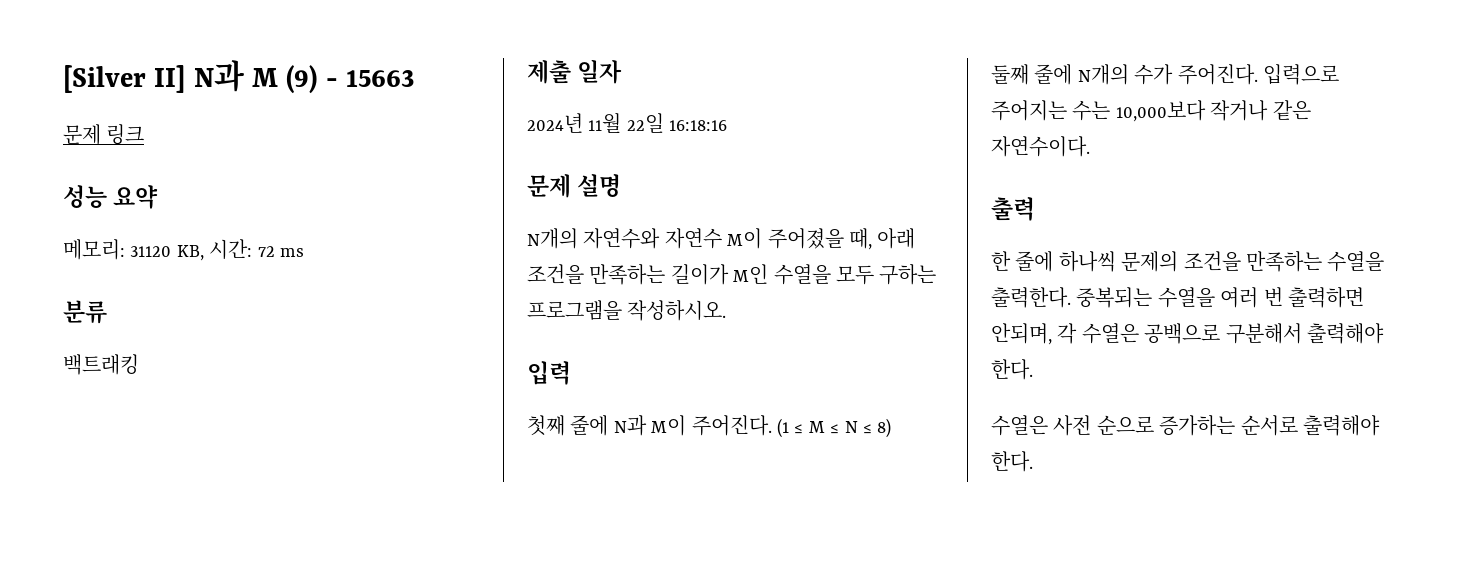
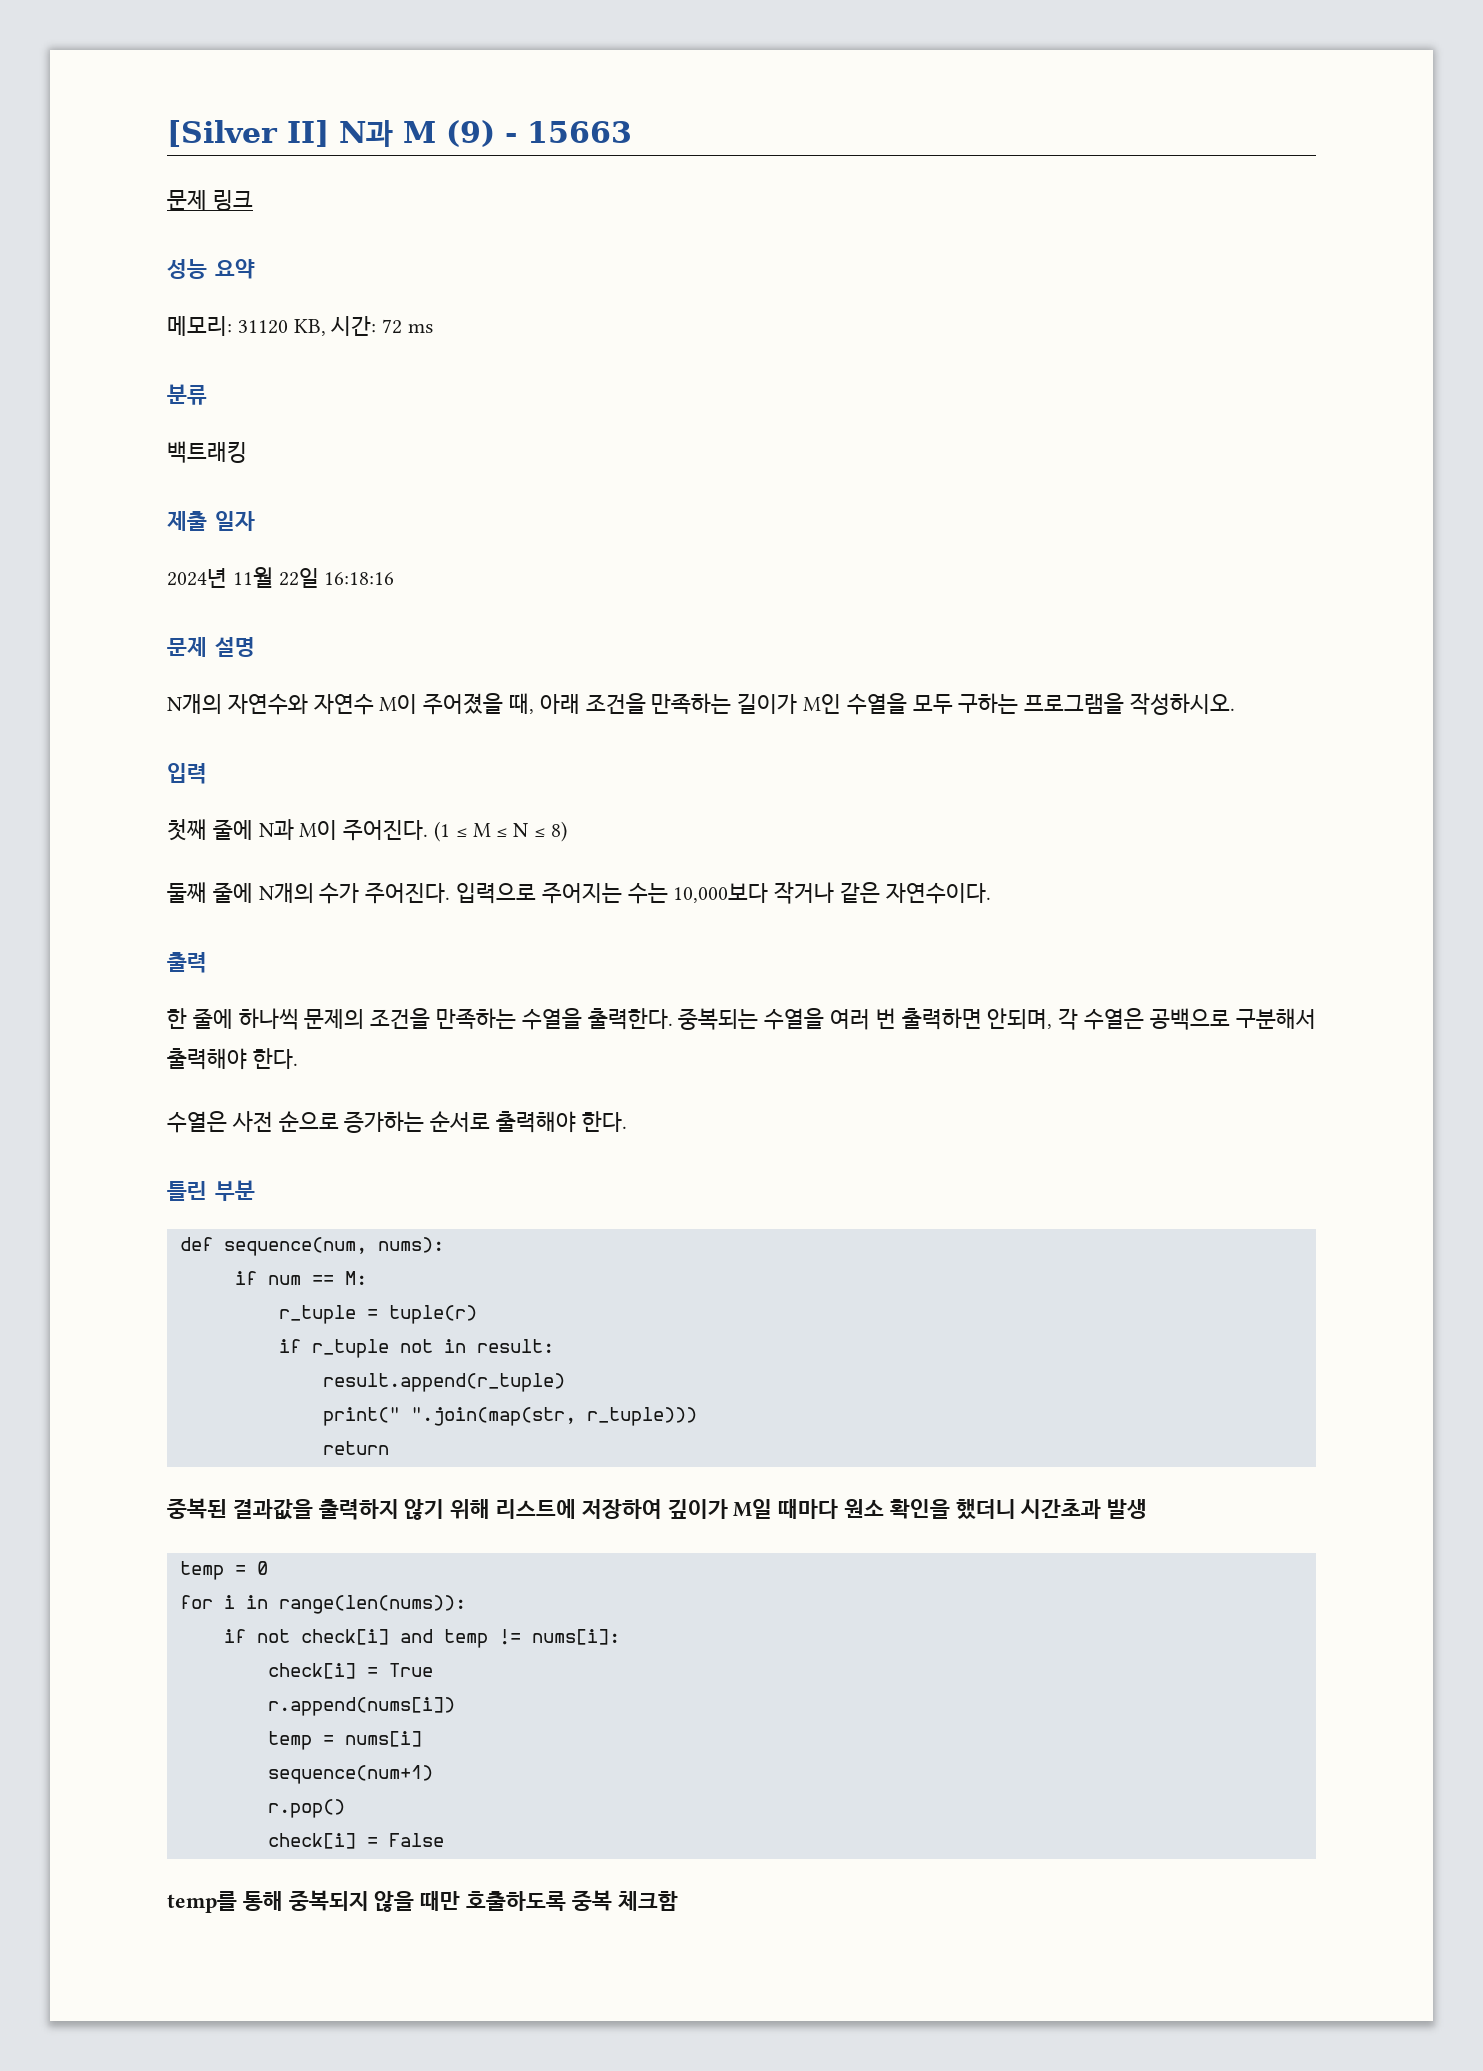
(1033, 461) none -> [167,1180,255,1201] [179,1237,444,1256] [234,1271,367,1285] [278,1305,477,1324] [278,1339,554,1358] [322,1373,565,1392] [322,1407,697,1426] [322,1441,389,1455] [167,1498,1148,1520] [179,1561,268,1580] [179,1595,466,1614] [223,1629,620,1648] [267,1663,433,1679] [267,1697,455,1716] [267,1731,422,1750] [267,1765,433,1784] [267,1799,345,1818] [267,1833,444,1849] [167,1890,678,1913] // 틀린 부분 // def sequence(num, nums): // if num == M: // r_tuple = tuple(r) // if r_tuple not in result: // result.append(r_tuple) // print(" ".join(map(str, r_tuple))) // return // 중복된 결과값을 출력하지 않기 위해 리스트에 저장하여 깊이가 M일 때마다 원소 확인을 했더니 시간초과 발생 // temp = 0 // for i in range(len(nums)): // if not check[i] and temp != nums[i]: // check[i] = True // r.append(nums[i]) // temp = nums[i] // sequence(num+1) // r.pop() // check[i] = False // temp를 통해 중복되지 않을 때만 호출하도록 중복 체크함

